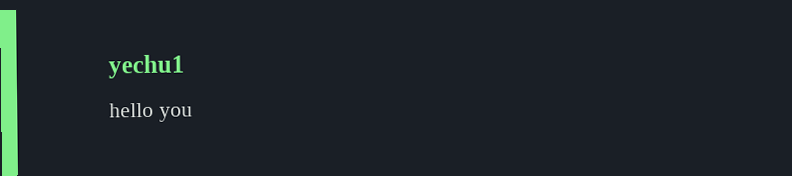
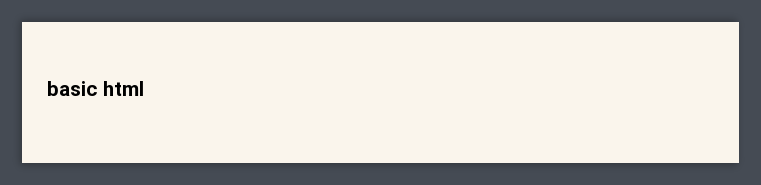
[108,54,185,79] [109,102,193,122] yechu1 // hello you -> [47,81,144,96] basic html

